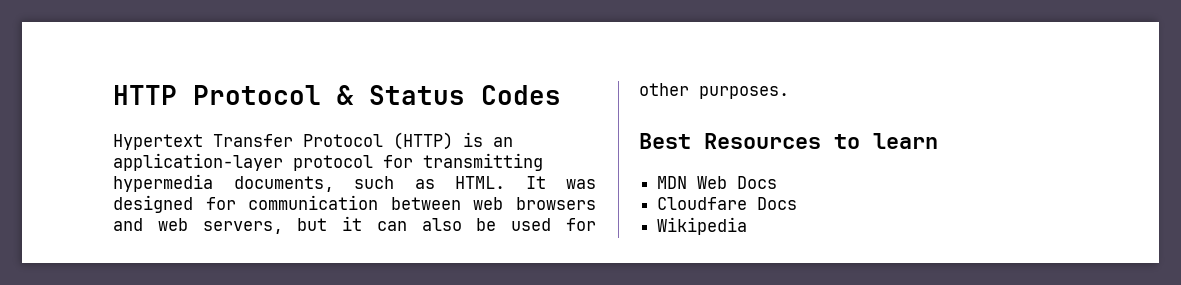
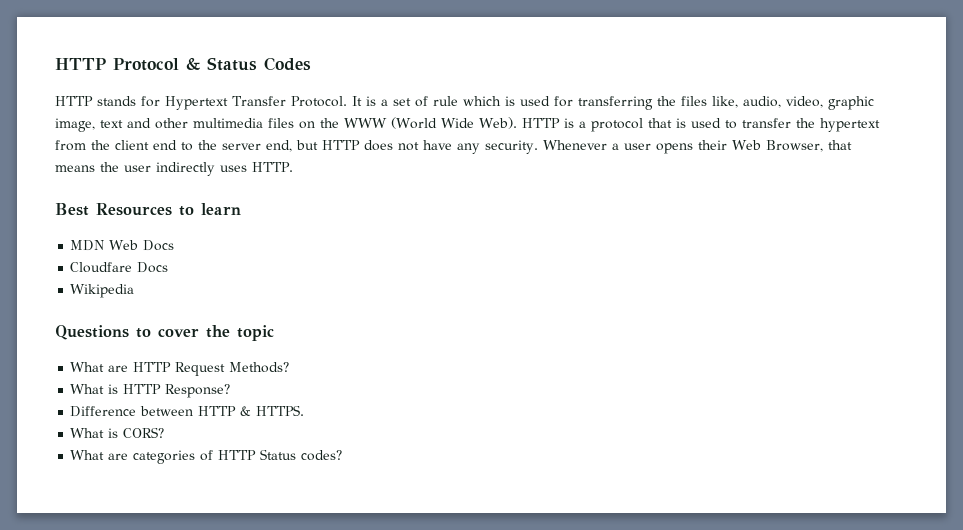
[113,132,513,150] [113,153,543,171] [113,174,596,192] [113,195,596,213] [113,216,596,234] [639,83,789,99] Hypertext Transfer Protocol (HTTP) is an application-layer protocol for transmitting hypermedia documents, such as HTML. It was designed for communication between web browsers and web servers, but it can also be used for other purposes. -> [55,96,874,110] [55,117,880,132] [55,140,852,154] [55,162,293,176] HTTP stands for Hypertext Transfer Protocol. It is a set of rule which is used for transferring the files like, audio, video, graphic image, text and other multimedia files on the WWW (World Wide Web). HTTP is a protocol that is used to transfer the hypertext from the client end to the server end, but HTTP does not have any security. Whenever a user opens their Web Browser, that means the user indirectly uses HTTP.
(748, 226) none -> [55,325,274,341] [70,362,290,376] [70,384,231,398] [70,405,305,417] [70,427,165,438] [70,449,343,464] // Questions to cover the topic // What are HTTP Request Methods? // What is HTTP Response? // Difference between HTTP & HTTPS. // What is CORS? // What are categories of HTTP Status codes?

